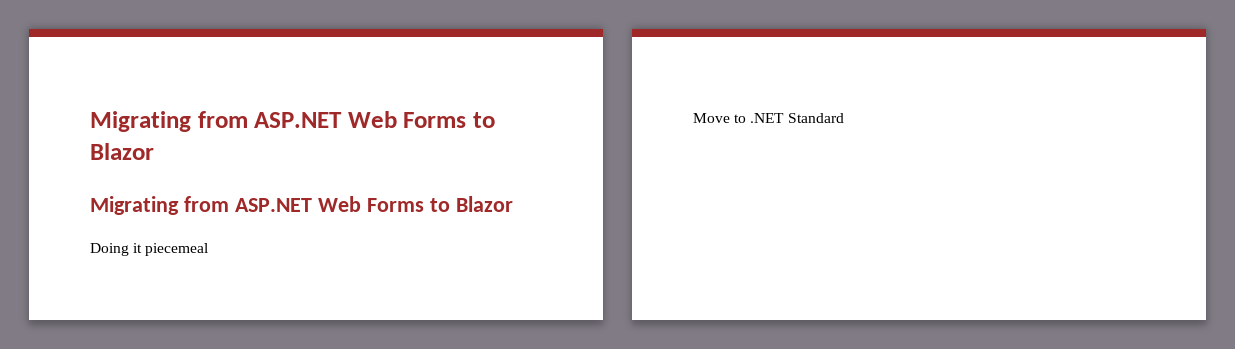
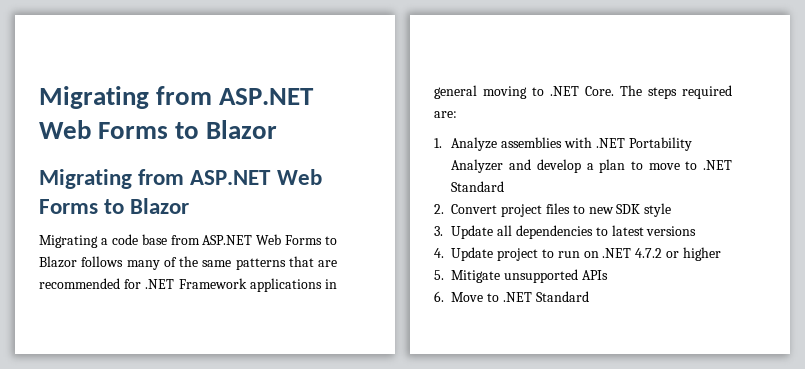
[90,243,209,256] Doing it piecemeal // -> [39,234,337,248] [39,256,337,270] [39,278,338,292] [434,85,732,99] [434,111,457,118] [434,137,692,151] [451,159,732,173] [451,181,505,192] [434,203,672,217] [434,225,697,239] [434,247,721,261] [434,269,608,283] [434,291,444,302] Migrating a code base from ASP.NET Web Forms to Blazor follows many of the same patterns that are recommended for .NET Framework applications in general moving to .NET Core. The steps required are: // 1. Analyze assemblies with .NET Portability Analyzer and develop a plan to move to .NET Standard // 2. Convert project files to new SDK style // 3. Update all dependencies to latest versions // 4. Update project to run on .NET 4.7.2 or higher // 5. Mitigate unsupported APIs // 6.

